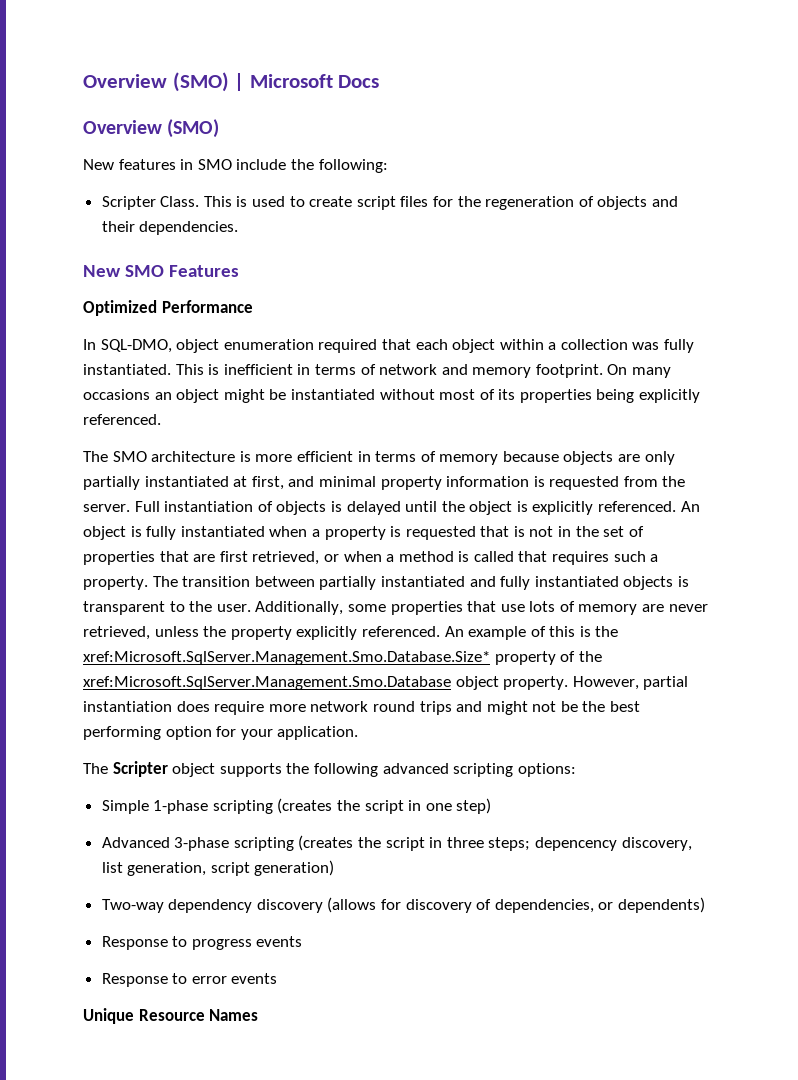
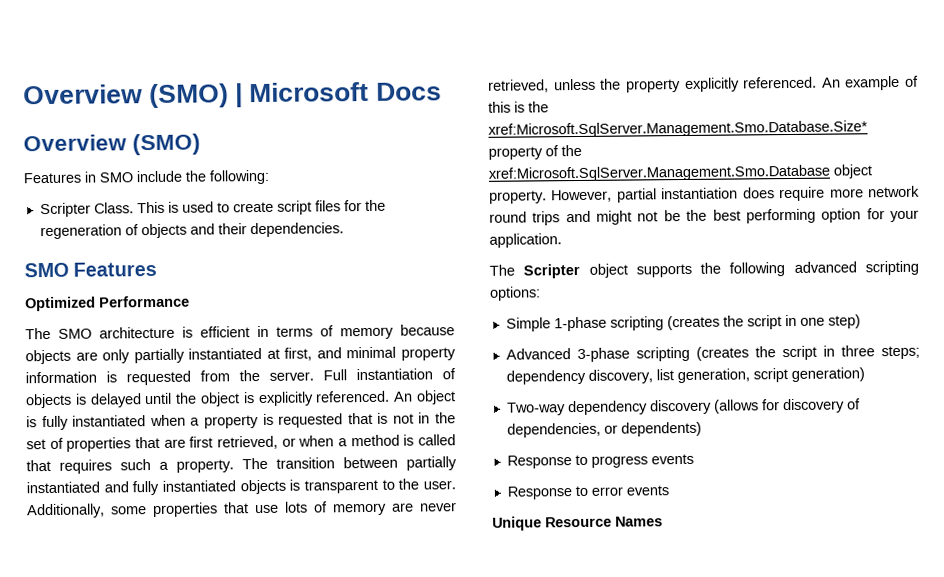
[83,159,176,170] New features -> [23,172,81,184] Features
[83,265,121,277] New -> (344, 230) none
[83,339,695,353] [83,364,672,378] [83,389,701,403] [83,414,161,425] // In SQL-DMO, object enumeration required that each object within a collection was fully instantiated. This is inefficient in terms of network and memory footprint. On many occasions an object might be instantiated without most of its properties being explicitly referenced. -> (190, 301) none
[255,454,293,462] more -> (193, 332) none
[535,837,618,851] depencency -> [505,369,586,385] dependency

